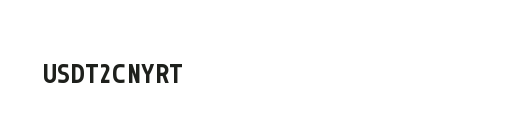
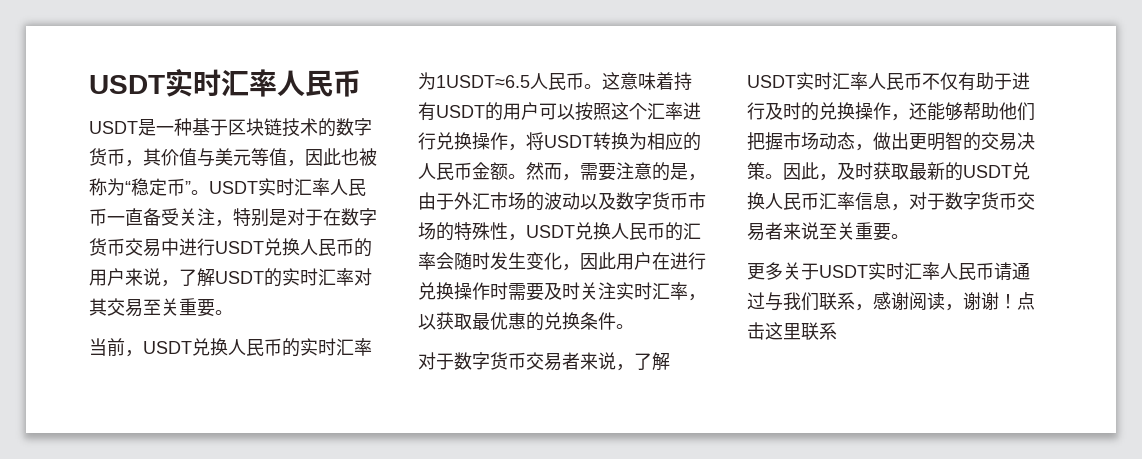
[42,64,182,83] USDT2CNYRT -> [89,69,361,97] [89,118,372,137] [89,148,377,167] [89,178,366,197] [89,208,377,227] [89,238,372,257] [89,268,372,287] [89,298,233,317] [89,338,372,357] [418,72,692,91] [418,102,701,121] [418,132,701,151] [418,162,706,181] [418,192,706,211] [418,222,701,241] [418,252,706,271] [418,282,706,301] [418,312,634,331] [418,352,670,371] [747,72,1030,91] [747,102,1035,121] [747,132,1035,151] [747,162,1030,181] [747,192,1035,211] [747,222,909,241] [747,262,1030,281] [747,292,1035,311] [747,322,837,340] USDT实时汇率人民币 // USDT是一种基于区块链技术的数字货币，其价值与美元等值，因此也被称为“稳定币”。USDT实时汇率人民币一直备受关注，特别是对于在数字货币交易中进行USDT兑换人民币的用户来说，了解USDT的实时汇率对其交易至关重要。 // 当前，USDT兑换人民币的实时汇率为1USDT≈6.5人民币。这意味着持有USDT的用户可以按照这个汇率进行兑换操作，将USDT转换为相应的人民币金额。然而，需要注意的是，由于外汇市场的波动以及数字货币市场的特殊性，USDT兑换人民币的汇率会随时发生变化，因此用户在进行兑换操作时需要及时关注实时汇率，以获取最优惠的兑换条件。 // 对于数字货币交易者来说，了解USDT实时汇率人民币不仅有助于进行及时的兑换操作，还能够帮助他们把握市场动态，做出更明智的交易决策。因此，及时获取最新的USDT兑换人民币汇率信息，对于数字货币交易者来说至关重要。 // 更多关于USDT实时汇率人民币请通过与我们联系，感谢阅读，谢谢！点击这里联系

